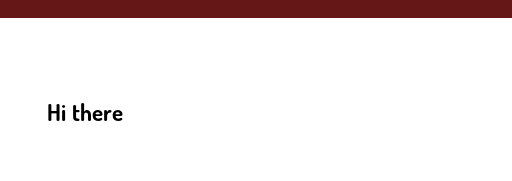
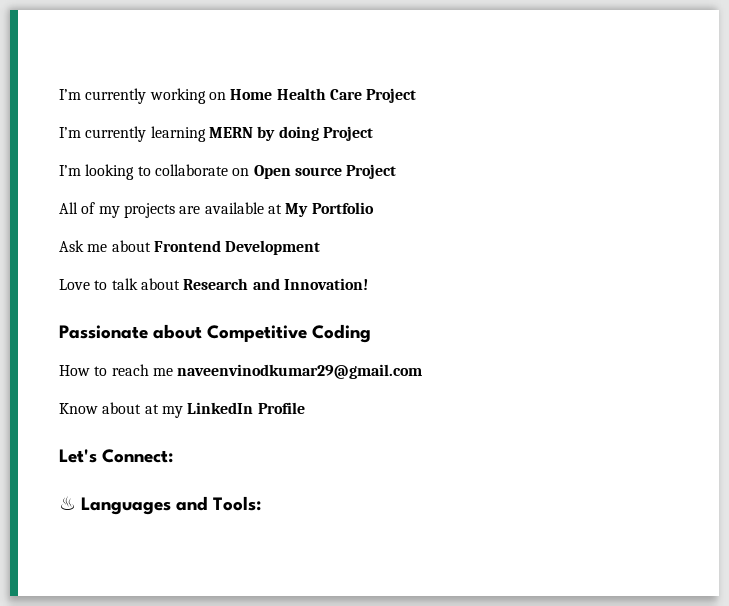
[47,103,124,121] Hi there -> [59,88,417,104] [59,126,373,142] [59,164,397,180] [59,202,374,218] [59,240,321,255] [59,278,368,290] [59,324,372,343] [59,364,423,379] [59,402,305,418] [59,449,174,463] [59,496,262,515] I’m currently working on Home Health Care Project // I’m currently learning MERN by doing Project // I’m looking to collaborate on Open source Project // All of my projects are available at My Portfolio // Ask me about Frontend Development // Love to talk about Research and Innovation! // Passionate about Competitive Coding // How to reach me naveenvinodkumar29@gmail.com // Know about at my LinkedIn Profile // Let's Connect: // ♨ Languages and Tools:

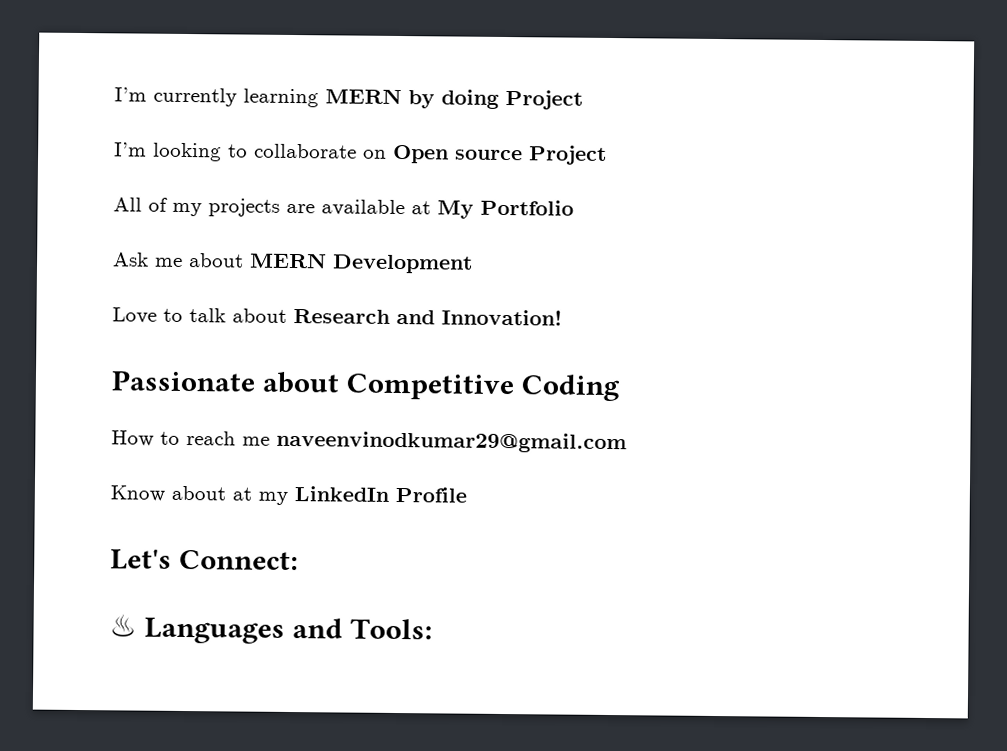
[59,88,417,104] [59,126,147,142] I’m currently working on Home Health Care Project // I’m currently -> [114,87,237,107] I’m currently
[153,240,221,252] Frontend -> [250,252,327,269] MERN

